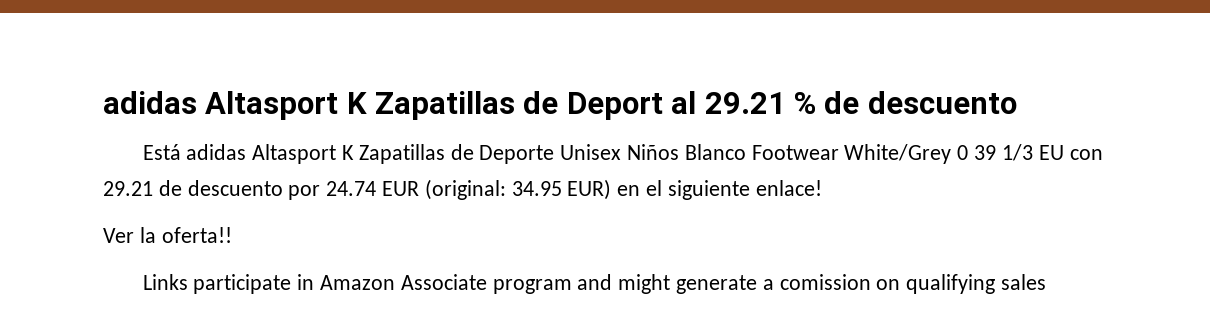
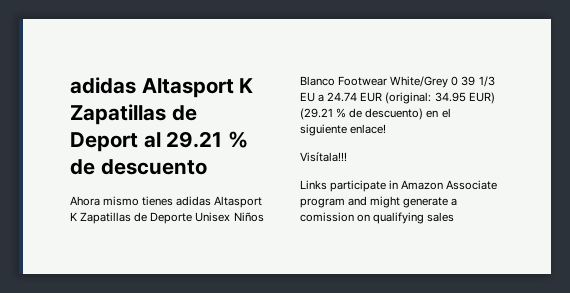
[142,144,181,160] Está -> [70,196,174,206] Ahora mismo tienes
[1069,149,1103,160] [103,180,321,200] con 29.21 de descuento por -> [318,94,325,102] a
(612, 189) none -> [300,108,424,120] (29.21 % de descuento)
[103,227,232,243] Ver la oferta!! -> [300,152,347,162] Visítala!!!

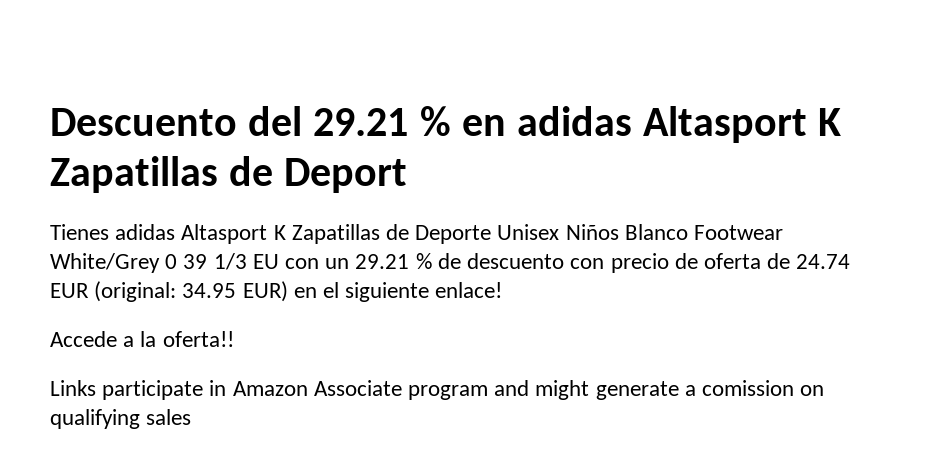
(70, 85) none -> [50,106,506,136] Descuento del 29.21 % en
[143,131,249,148] [70,159,207,175] [70,196,174,206] al 29.21 % de descuento // Ahora mismo tienes -> [50,224,109,240] // Tienes
[318,94,325,102] a -> [285,253,791,273] con un 29.21 % de descuento con precio de oferta de
[300,108,424,120] (29.21 % de descuento) -> (288, 291) none
[300,152,347,162] Visítala!!! -> [50,331,234,347] Accede a la oferta!!

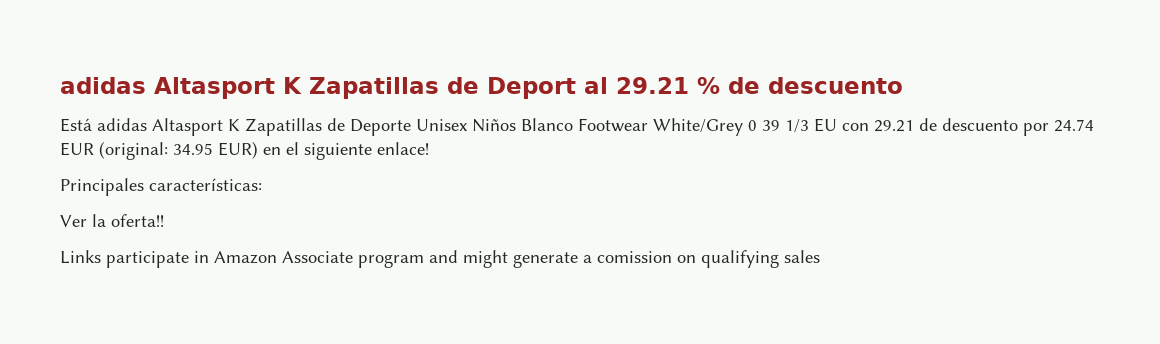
[50,106,506,136] Descuento del 29.21 % en -> (60, 85) none
[50,224,109,240] // Tienes -> [584,77,903,94] [60,118,92,132] al 29.21 % de descuento // Está
[325,253,791,273] un 29.21 % de descuento con precio de oferta de -> [874,118,1049,136] 29.21 de descuento por
[50,331,135,347] Accede a -> [60,178,262,196] [60,215,87,227] Principales características: // Ver

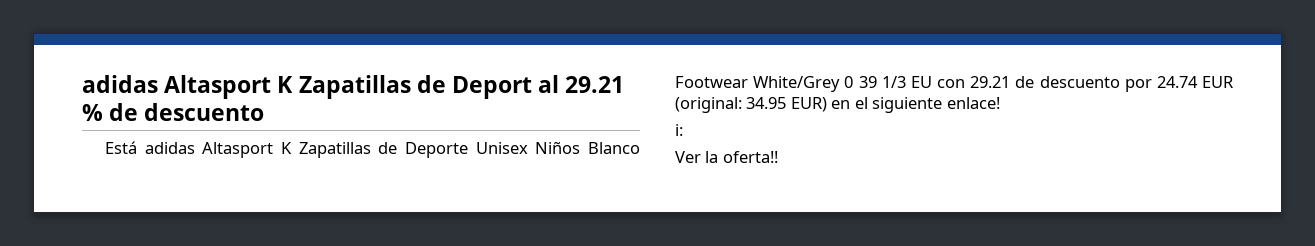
[60,178,262,196] Principales características: -> [675,124,683,136] ℹ:
[60,250,820,268] // Links participate in Amazon Associate program and might generate a comission on qualifying sales -> (778, 157) none

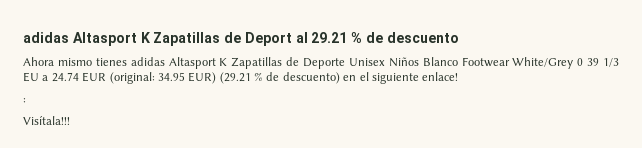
[105,141,138,154] Está -> [23,57,127,66] Ahora mismo tienes
[937,76,1152,92] con 29.21 de descuento por -> [42,75,49,81] a
(827, 104) none -> [219,72,340,84] (29.21 % de descuento)
[675,124,683,136] [675,151,778,163] ℹ: // Ver la oferta!! -> [23,98,26,103] [23,116,70,125] : // Visítala!!!

